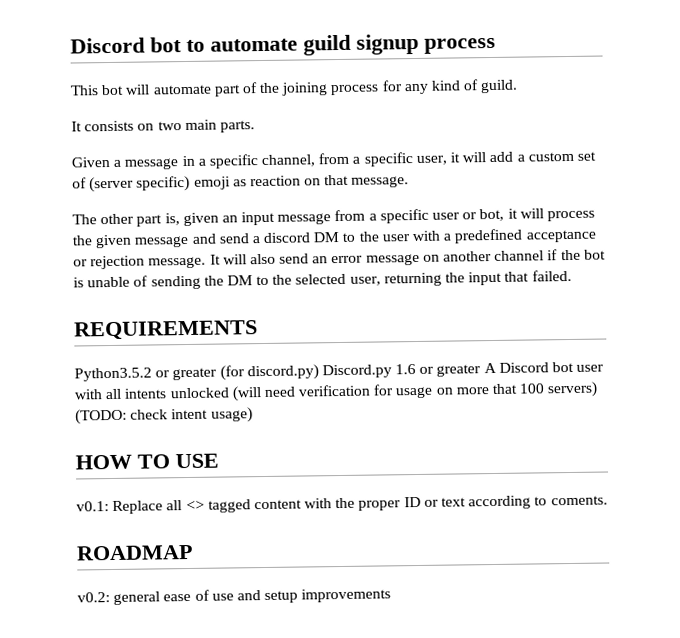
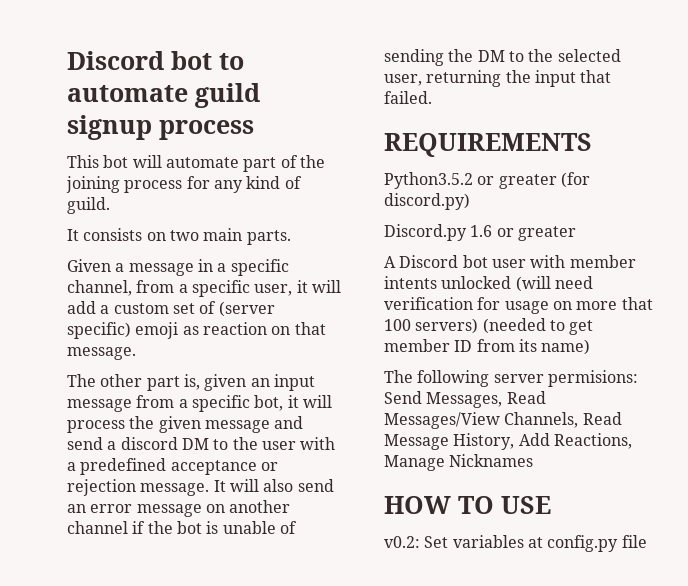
[432,212,478,220] user or -> (250, 403) none
(319, 372) none -> (470, 201) //
(482, 370) none -> (576, 233) //
[105,388,123,400] all -> [569,255,636,268] member
[75,407,253,425] [75,453,219,470] [76,495,608,514] [76,544,193,561] [77,588,392,605] (TODO: check intent usage) // HOW TO USE // v0.1: Replace all <> tagged content with the proper ID or text according to coments. // ROADMAP // v0.2: general ease of use and setup improvements -> [482,318,594,335] [384,339,591,355] [384,370,638,387] [384,391,546,408] [384,412,622,429] [384,433,632,450] [384,454,534,471] [384,496,551,514] [384,535,647,552] (needed to get member ID from its name) // The following server permisions: Send Messages, Read Messages/View Channels, Read Message History, Add Reactions, Manage Nicknames // HOW TO USE // v0.2: Set variables at config.py file

